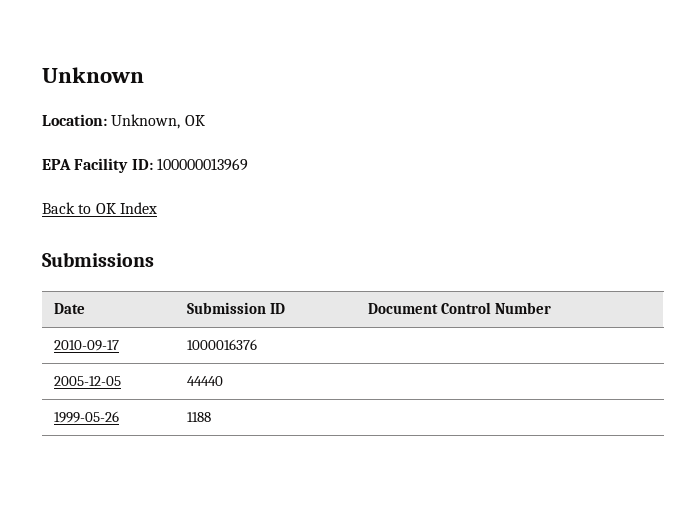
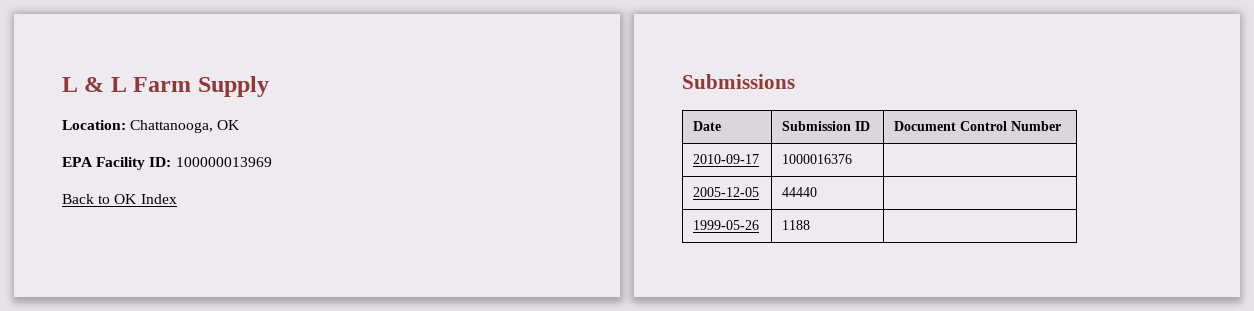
[42,67,144,83] Unknown -> [62,76,269,97] L & L Farm Supply
[111,114,181,129] Unknown, -> [130,120,214,133] Chattanooga,

